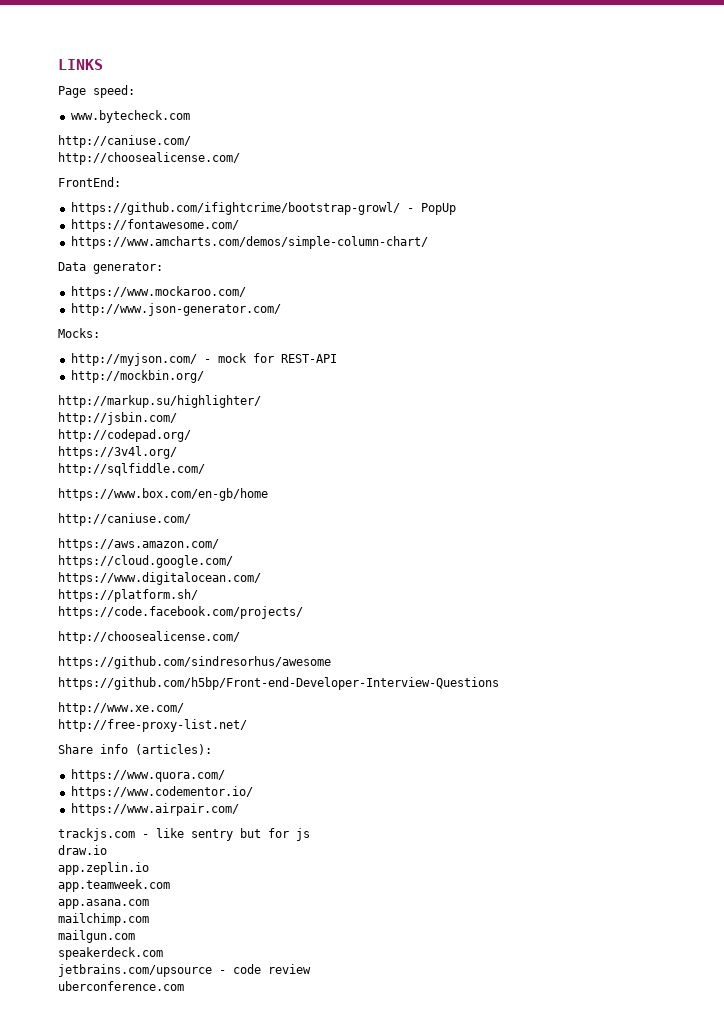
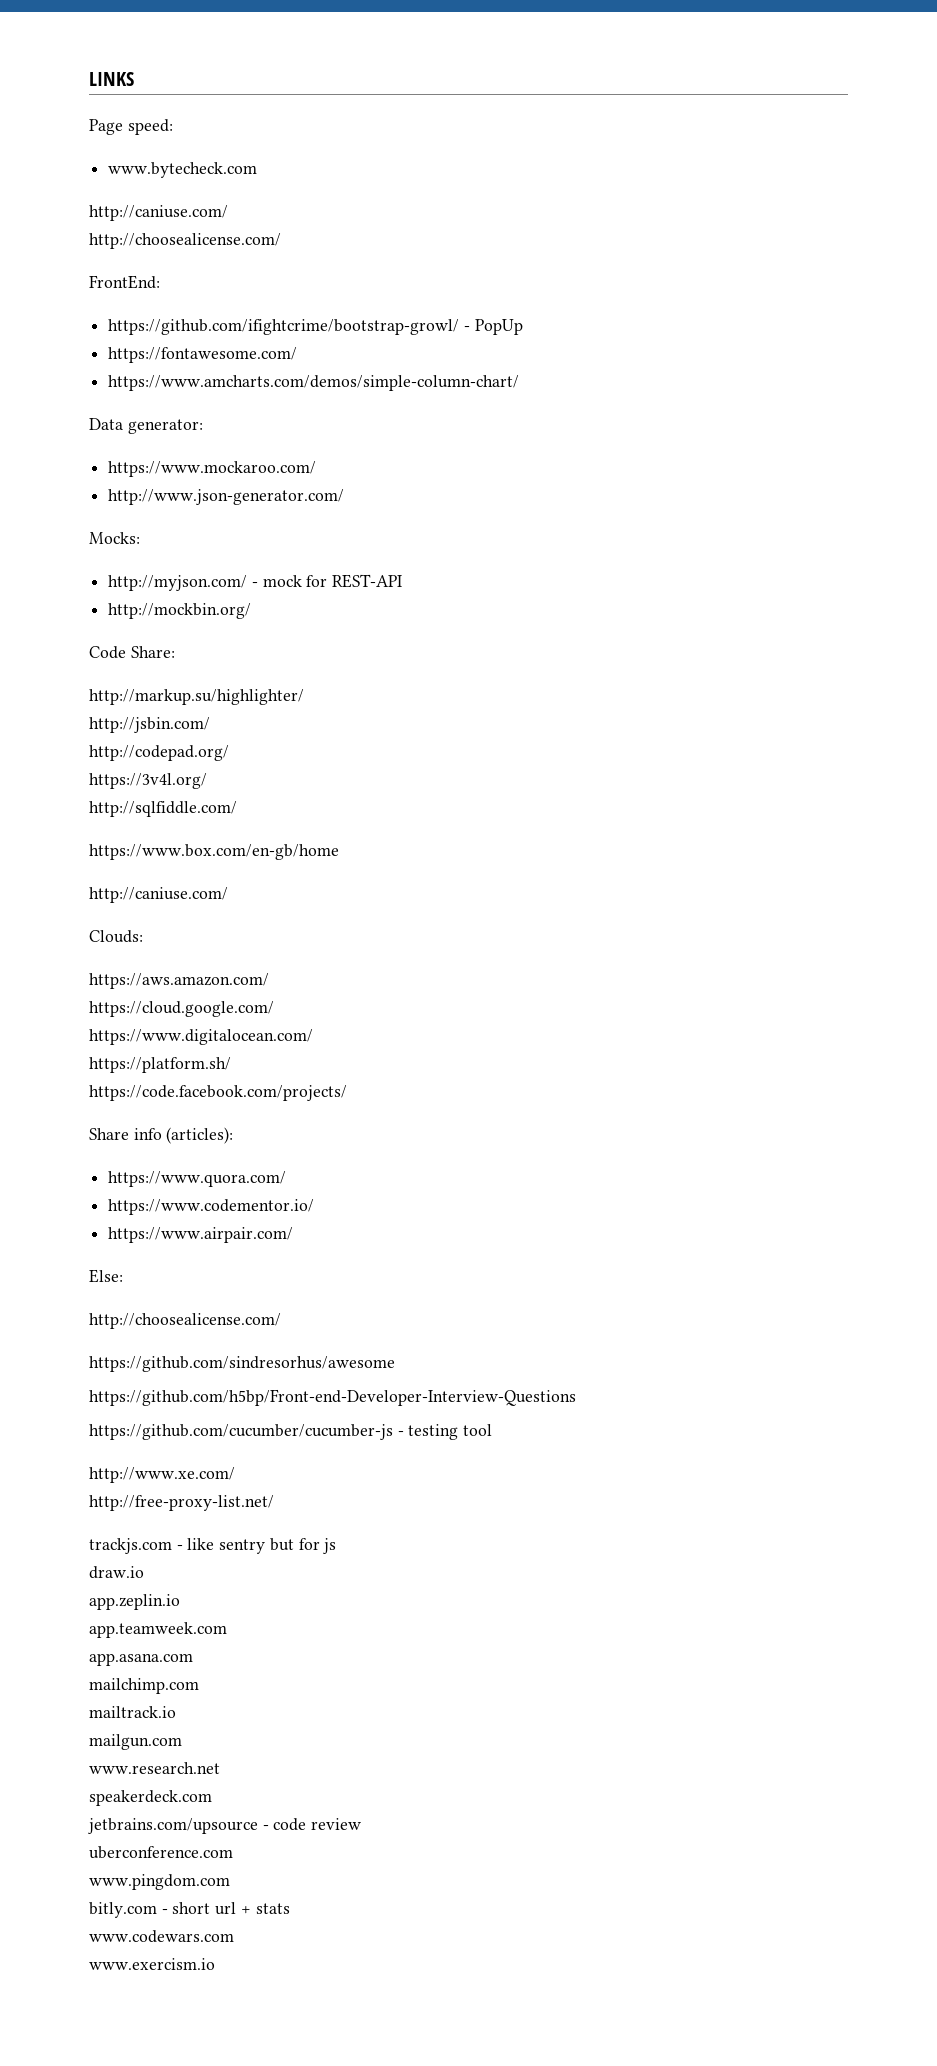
(204, 376) none -> [89,646,175,659] // Code Share:
(191, 519) none -> [89,930,143,943] // Clouds:
[58,631,240,644] [58,656,331,669] [58,677,499,690] [58,702,184,715] [58,719,247,732] // http://choosealicense.com/ // https://github.com/sindresorhus/awesome // https://github.com/h5bp/Front-end-Developer-Interview-Questions // http://www.xe.com/ // http://free-proxy-list.net/ -> (347, 1093) none
(239, 809) none -> [89,1269,123,1283] [89,1313,281,1329] [89,1356,395,1372] [89,1389,576,1406] [89,1424,493,1440] [89,1467,235,1483] [89,1495,274,1511] // Else: // http://choosealicense.com/ // https://github.com/sindresorhus/awesome // https://github.com/h5bp/Front-end-Developer-Interview-Questions // https://github.com/cucumber/cucumber-js - testing tool // http://www.xe.com/ // http://free-proxy-list.net/
(149, 919) none -> [89,1706,176,1718] // mailtrack.io
(135, 936) none -> [89,1762,220,1774] // www.research.net
(184, 986) none -> [89,1874,230,1890] [89,1902,290,1918] [89,1930,234,1943] [89,1958,215,1970] // www.pingdom.com // bitly.com - short url + stats // www.codewars.com // www.exercism.io

